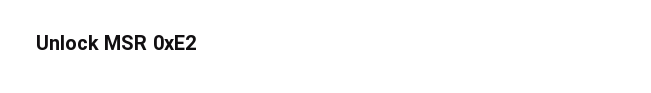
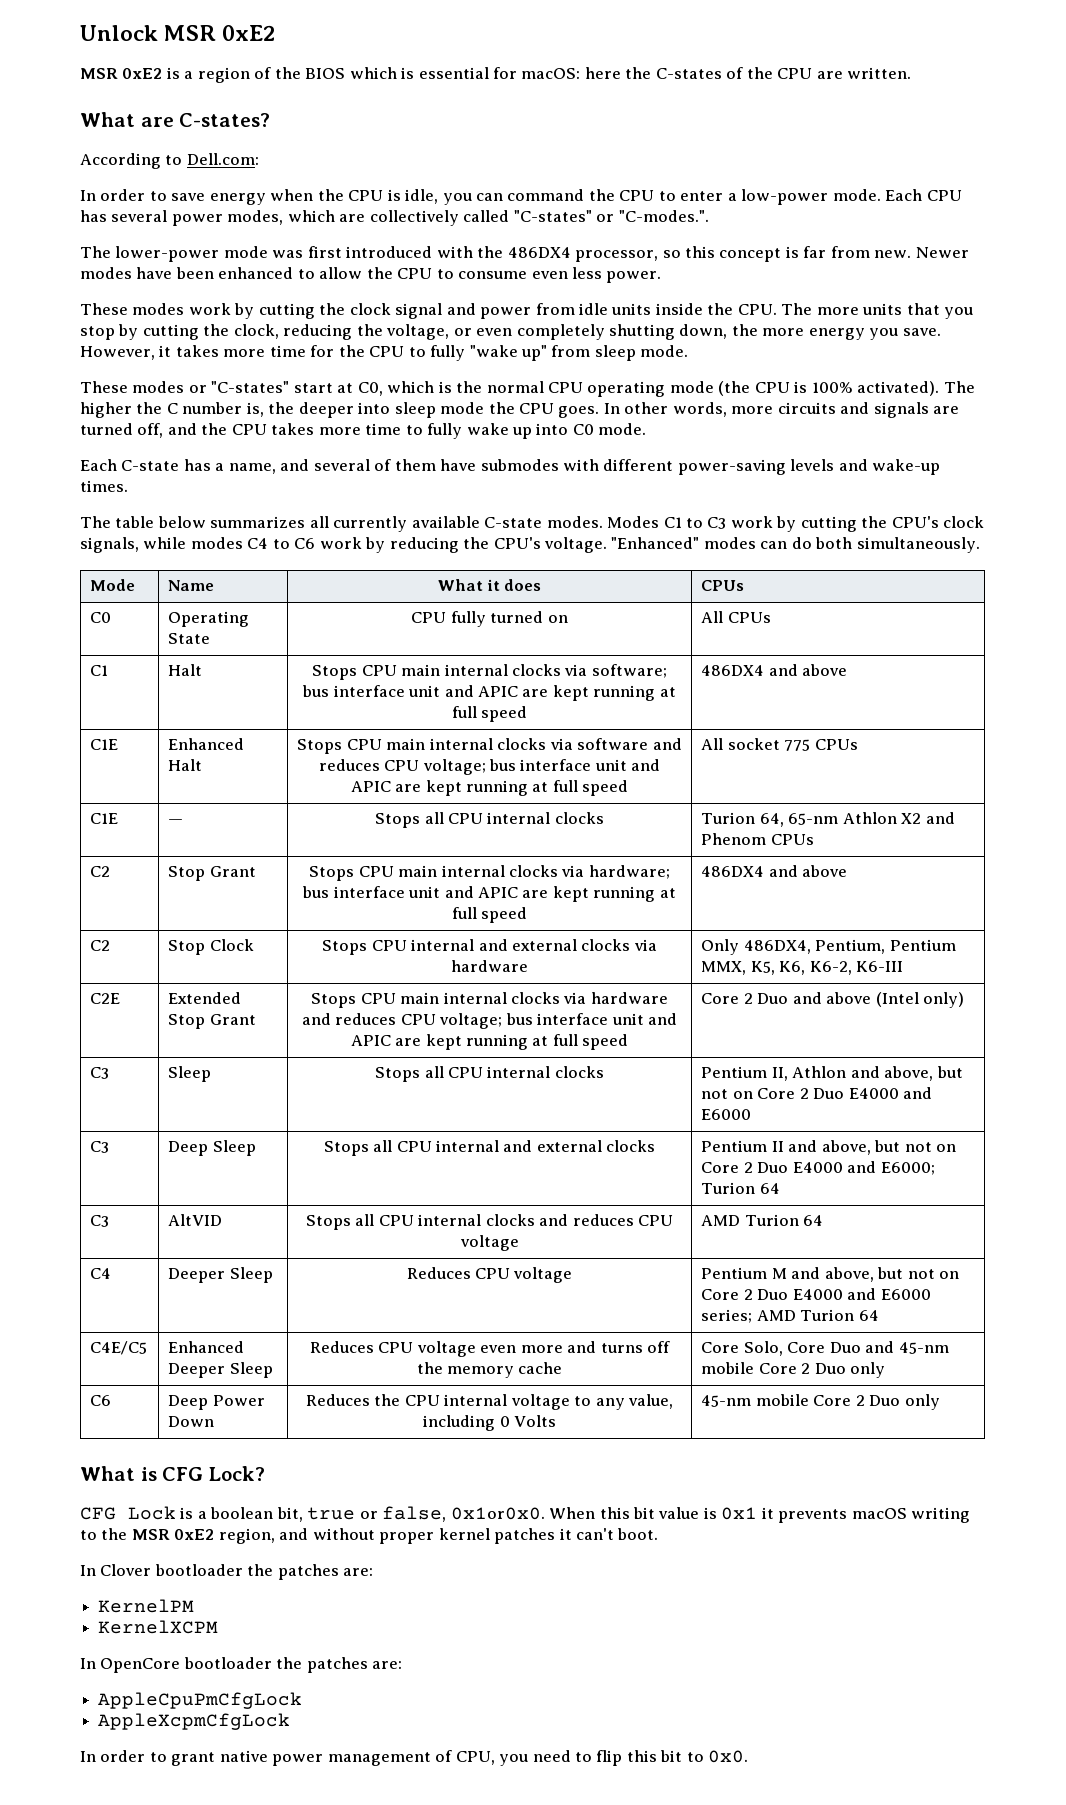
(196, 42) none -> [80,67,912,83] [80,112,271,127] [80,153,259,169] [80,189,962,205] [80,210,709,226] [80,246,969,262] [80,267,662,283] [80,303,974,319] [80,324,941,340] [80,345,689,361] [80,381,975,397] [80,402,960,418] [80,423,647,439] [80,459,941,475] [80,480,128,492] [80,516,985,532] [80,537,980,553] [90,579,136,591] [168,580,215,591] [438,579,541,591] [701,580,745,591] [90,612,112,623] [168,611,250,627] [168,633,211,644] [411,611,568,627] [701,611,771,623] [90,665,109,676] [168,664,203,676] [312,664,667,680] [302,685,676,701] [451,706,528,722] [701,664,848,676] [90,739,119,750] [168,738,245,750] [168,759,203,771] [297,738,682,754] [318,759,661,775] [350,780,629,796] [701,738,858,751] [90,813,119,824] [168,819,184,824] [375,812,604,828] [701,812,955,827] [701,833,814,845] [90,866,111,877] [168,866,256,881] [309,865,670,881] [302,886,676,902] [451,907,528,923] [701,865,848,877] [90,940,111,951] [168,939,254,955] [322,939,657,955] [451,960,528,972] [701,939,956,955] [701,961,904,975] [90,993,121,1004] [168,992,242,1004] [168,1014,256,1029] [311,992,668,1008] [301,1013,678,1029] [350,1034,629,1050] [701,992,965,1008] [90,1067,110,1079] [168,1066,212,1082] [375,1066,604,1082] [701,1066,963,1081] [701,1087,933,1099] [701,1109,752,1120] [90,1141,110,1153] [168,1140,256,1156] [323,1140,656,1156] [701,1140,957,1155] [701,1161,935,1175] [701,1182,780,1194] [90,1215,110,1227] [168,1214,223,1226] [305,1214,674,1230] [459,1235,519,1251] [701,1214,824,1226] [90,1268,112,1279] [168,1267,273,1283] [406,1267,573,1283] [701,1267,960,1282] [701,1288,931,1300] [701,1309,879,1323] [90,1341,148,1355] [168,1341,245,1353] [168,1362,273,1378] [309,1341,671,1357] [416,1362,563,1378] [701,1341,949,1356] [701,1362,886,1378] [90,1395,112,1406] [168,1395,265,1410] [168,1416,215,1427] [305,1394,674,1410] [423,1415,556,1431] [701,1394,940,1410] [80,1466,265,1481] [80,1506,971,1523] [80,1528,659,1544] [80,1564,374,1580] [98,1599,195,1613] [98,1620,219,1634] [80,1657,403,1673] [98,1692,303,1709] [98,1713,291,1730] [80,1750,749,1766] // MSR 0xE2 is a region of the BIOS which is essential for macOS: here the C-states of the CPU are written. // What are C-states? // According to Dell.com: // In order to save energy when the CPU is idle, you can command the CPU to enter a low-power mode. Each CPU has several power modes, which are collectively called "C-states" or "C-modes.". // The lower-power mode was first introduced with the 486DX4 processor, so this concept is far from new. Newer modes have been enhanced to allow the CPU to consume even less power. // These modes work by cutting the clock signal and power from idle units inside the CPU. The more units that you stop by cutting the clock, reducing the voltage, or even completely shutting down, the more energy you save. However, it takes more time for the CPU to fully "wake up" from sleep mode. // These modes or "C-states" start at C0, which is the normal CPU operating mode (the CPU is 100% activated). The higher the C number is, the deeper into sleep mode the CPU goes. In other words, more circuits and signals are turned off, and the CPU takes more time to fully wake up into C0 mode. // Each C-state has a name, and several of them have submodes with different power-saving levels and wake-up times. // The table below summarizes all currently available C-state modes. Modes C1 to C3 work by cutting the CPU's clock signals, while modes C4 to C6 work by reducing the CPU's voltage. "Enhanced" modes can do both simultaneously. // Mode | Name | What it does | CPUs // C0 | Operating State | CPU fully turned on | All CPUs // C1 | Halt | Stops CPU main internal clocks via software; bus interface unit and APIC are kept running at full speed | 486DX4 and above // C1E | Enhanced Halt | Stops CPU main internal clocks via software and reduces CPU voltage; bus interface unit and APIC are kept running at full speed | All socket 775 CPUs // C1E | — | Stops all CPU internal clocks | Turion 64, 65-nm Athlon X2 and Phenom CPUs // C2 | Stop Grant | Stops CPU main internal clocks via hardware; bus interface unit and APIC are kept running at full speed | 486DX4 and above // C2 | Stop Clock | Stops CPU internal and external clocks via hardware | Only 486DX4, Pentium, Pentium MMX, K5, K6, K6-2, K6-III // C2E | Extended Stop Grant | Stops CPU main internal clocks via hardware and reduces CPU voltage; bus interface unit and APIC are kept running at full speed | Core 2 Duo and above (Intel only) // C3 | Sleep | Stops all CPU internal clocks | Pentium II, Athlon and above, but not on Core 2 Duo E4000 and E6000 // C3 | Deep Sleep | Stops all CPU internal and external clocks | Pentium II and above, but not on Core 2 Duo E4000 and E6000; Turion 64 // C3 | AltVID | Stops all CPU internal clocks and reduces CPU voltage | AMD Turion 64 // C4 | Deeper Sleep | Reduces CPU voltage | Pentium M and above, but not on Core 2 Duo E4000 and E6000 series; AMD Turion 64 // C4E/C5 | Enhanced Deeper Sleep | Reduces CPU voltage even more and turns off the memory cache | Core Solo, Core Duo and 45-nm mobile Core 2 Duo only // C6 | Deep Power Down | Reduces the CPU internal voltage to any value, including 0 Volts | 45-nm mobile Core 2 Duo only // What is CFG Lock? // CFG Lock is a boolean bit, true or false, 0x1or0x0. When this bit value is 0x1 it prevents macOS writing to the MSR 0xE2 region, and without proper kernel patches it can't boot. // In Clover bootloader the patches are: // KernelPM // KernelXCPM // In OpenCore bootloader the patches are: // AppleCpuPmCfgLock // AppleXcpmCfgLock // In order to grant native power management of CPU, you need to flip this bit to 0x0.

